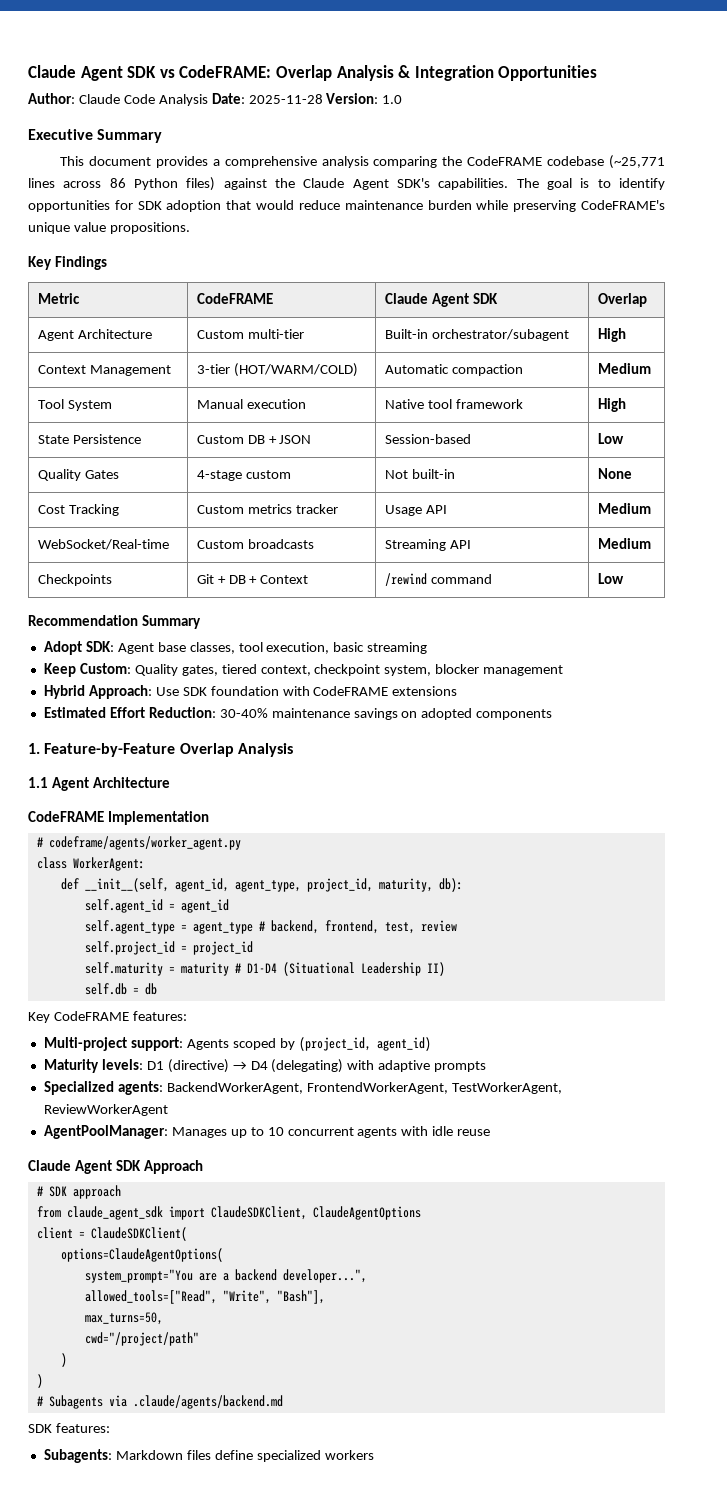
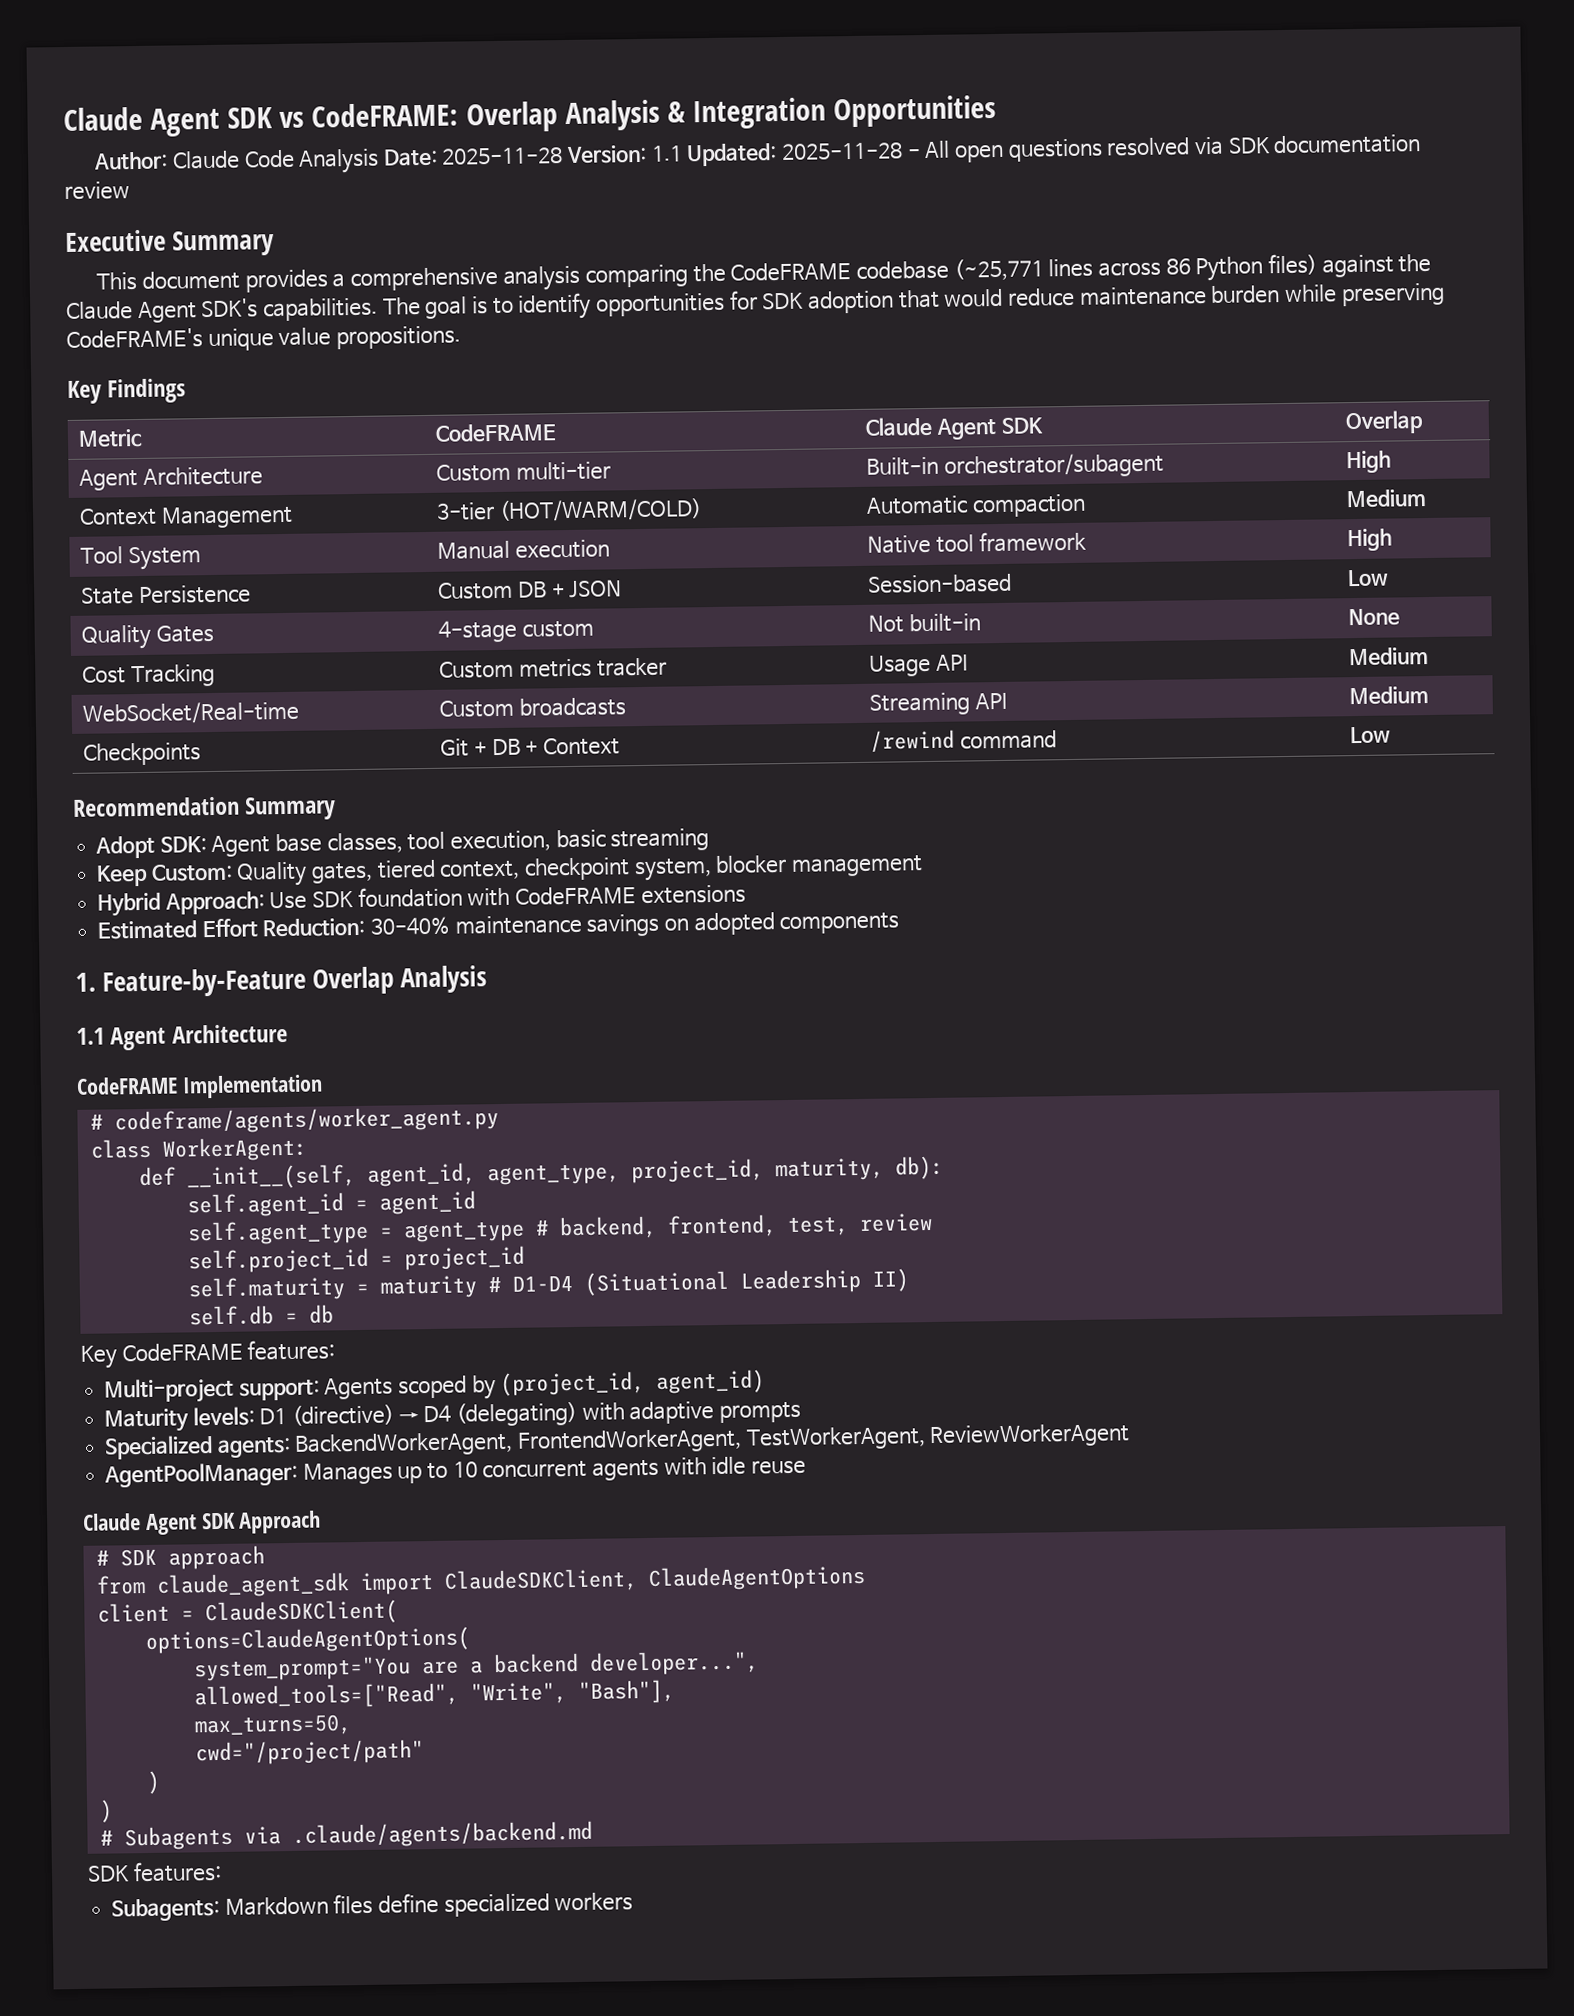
[382,95,403,104] 1.0 -> [650,134,1422,167] [64,181,130,201] 1.1 Updated: 2025-11-28 - All open questions resolved via SDK documentation review

